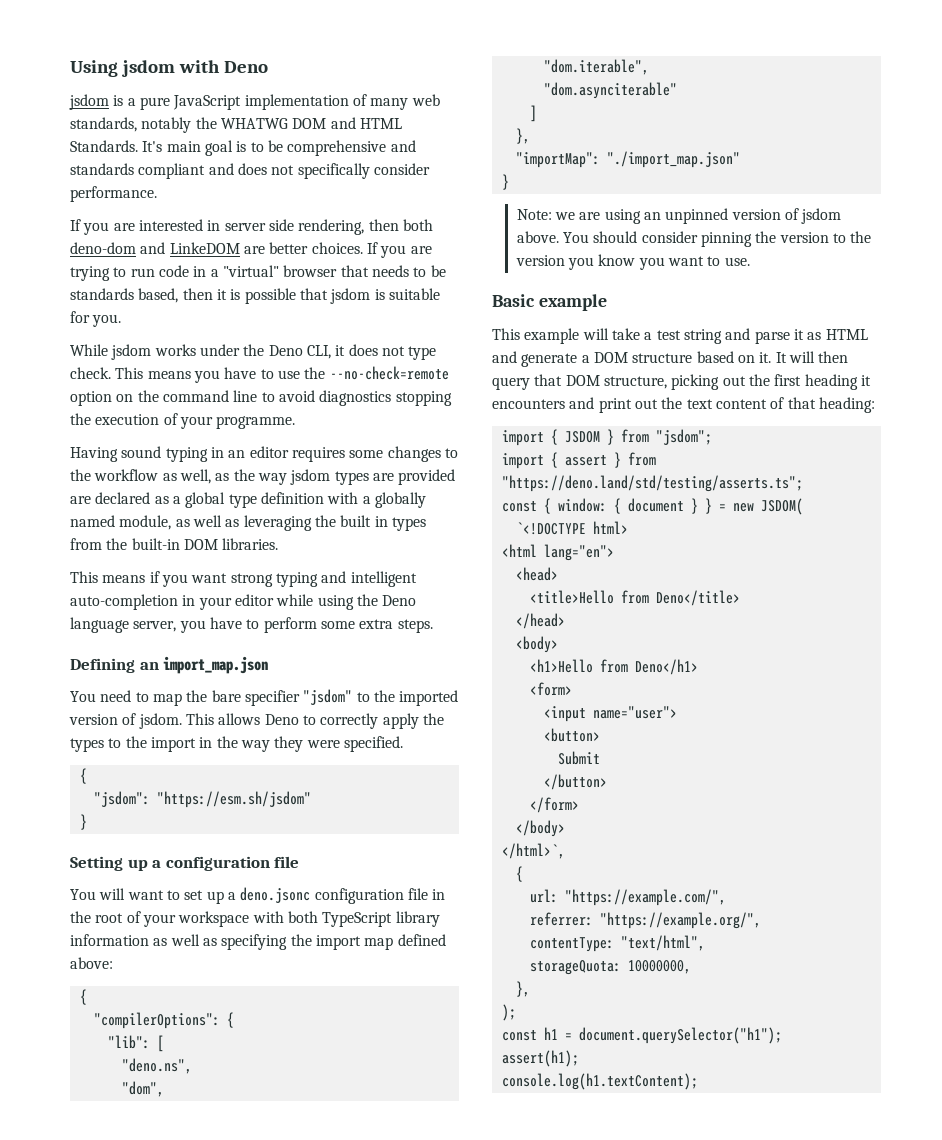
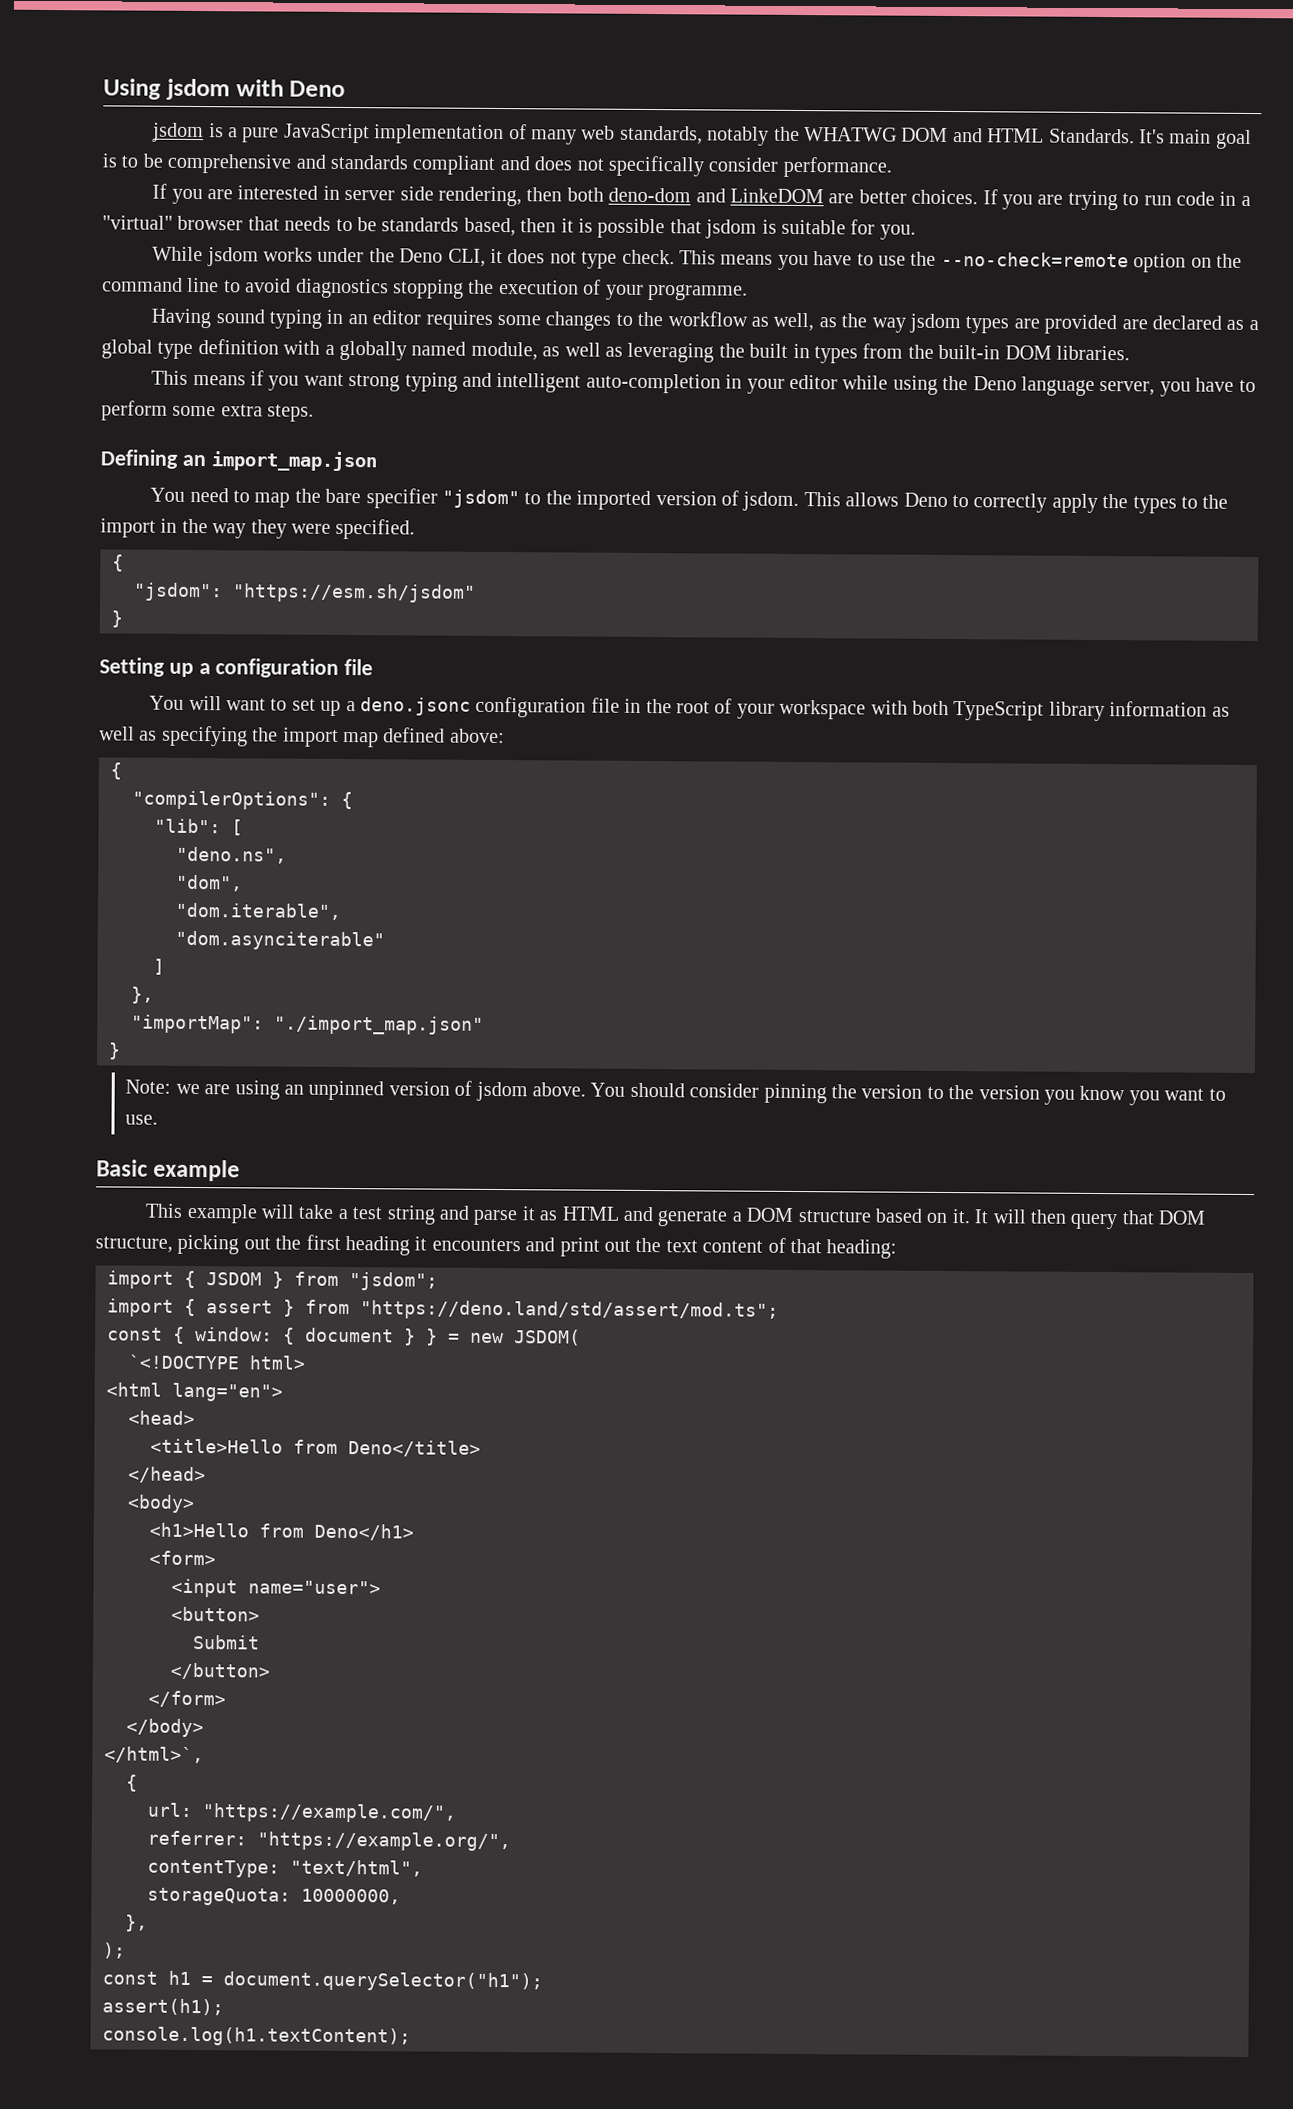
[501,475,803,492] "https://deno.land/std/testing/asserts.ts"; -> [360,1300,779,1321] "https://deno.land/std/assert/mod.ts";

